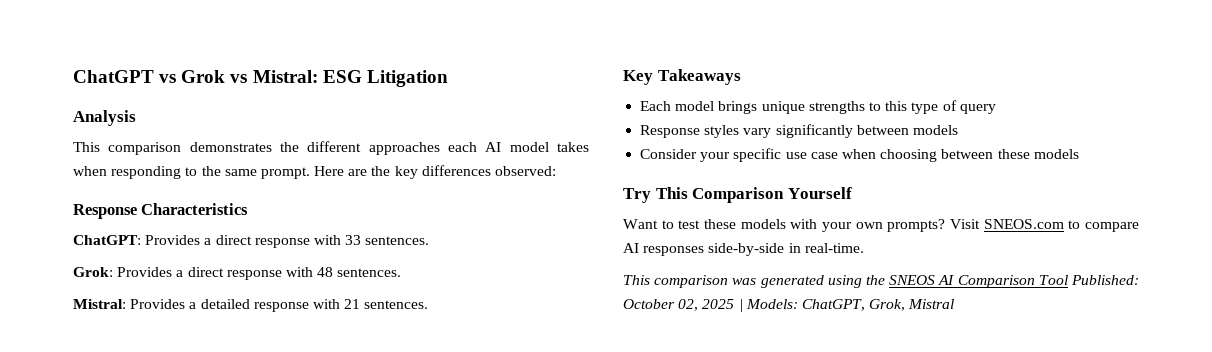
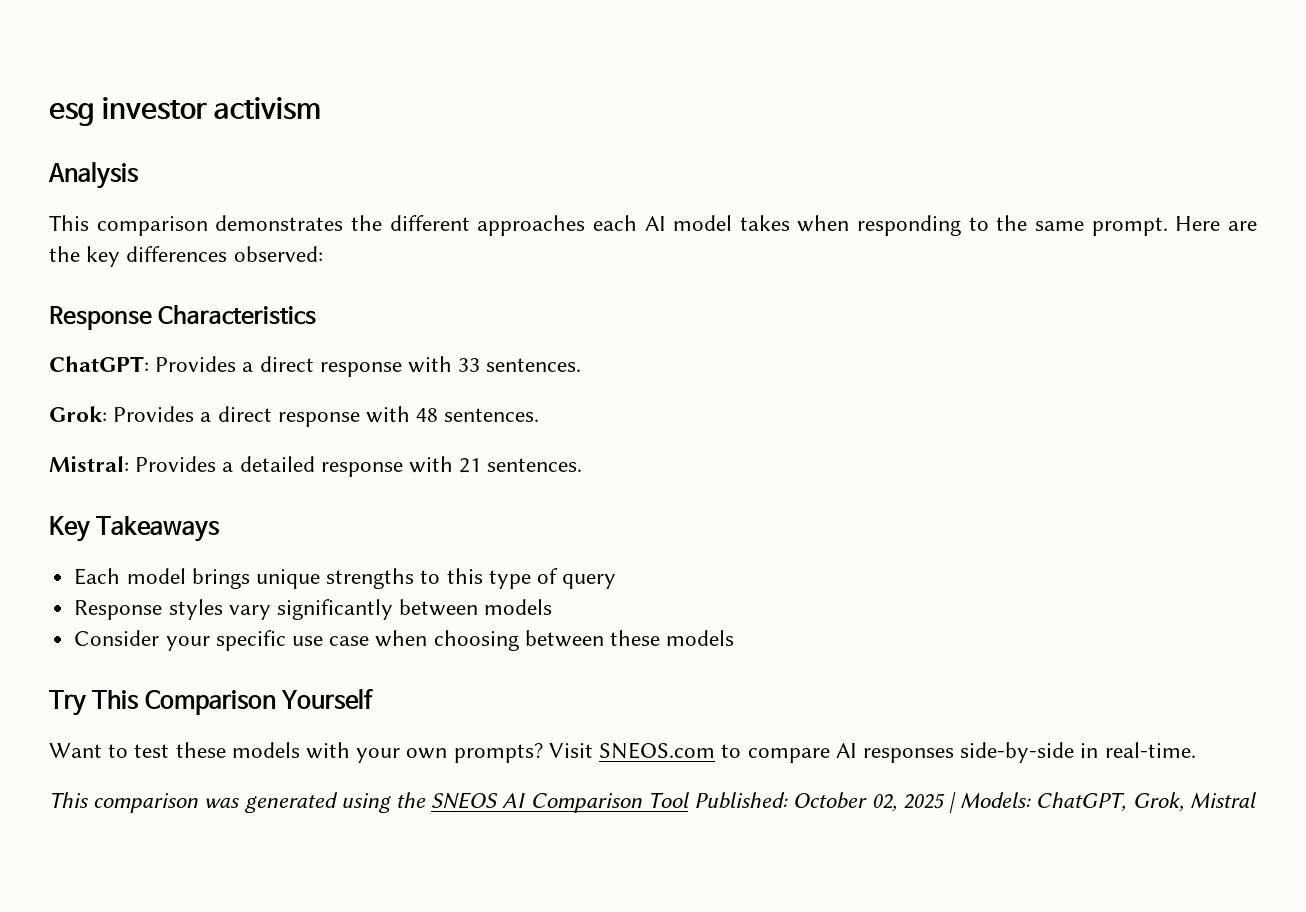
[73,70,448,87] ChatGPT vs Grok vs Mistral: ESG Litigation -> [49,97,322,126] esg investor activism

